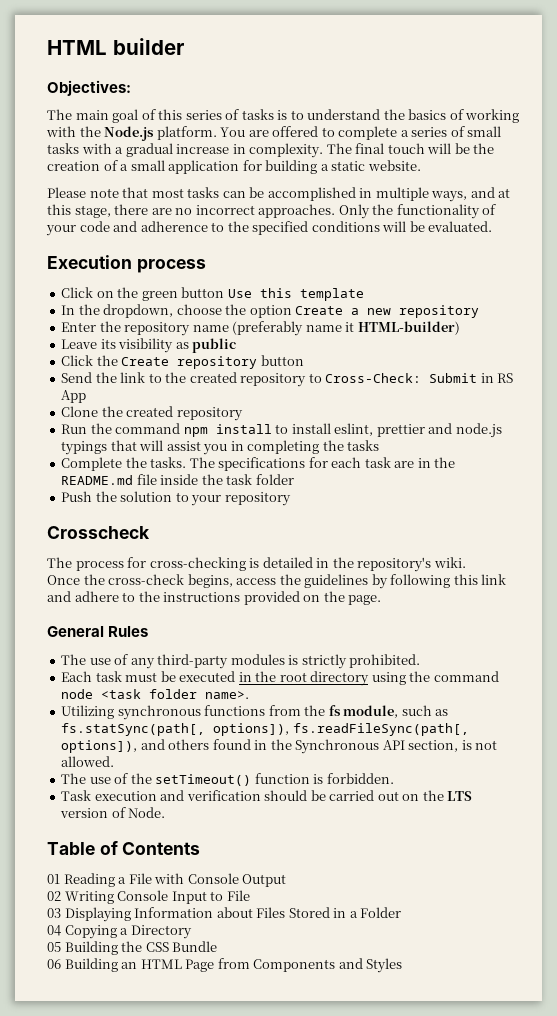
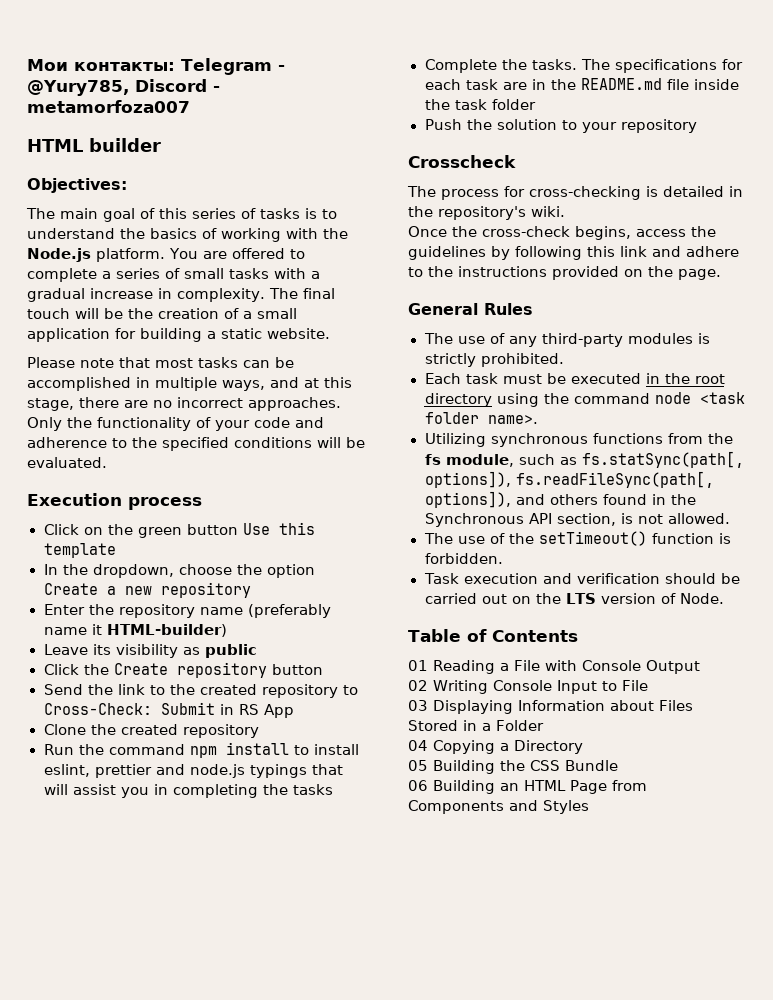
(47, 47) none -> [27,58,285,75] [27,79,220,96] [27,100,190,113] Мои контакты: Telegram - @Yury785, Discord - metamorfoza007 //

